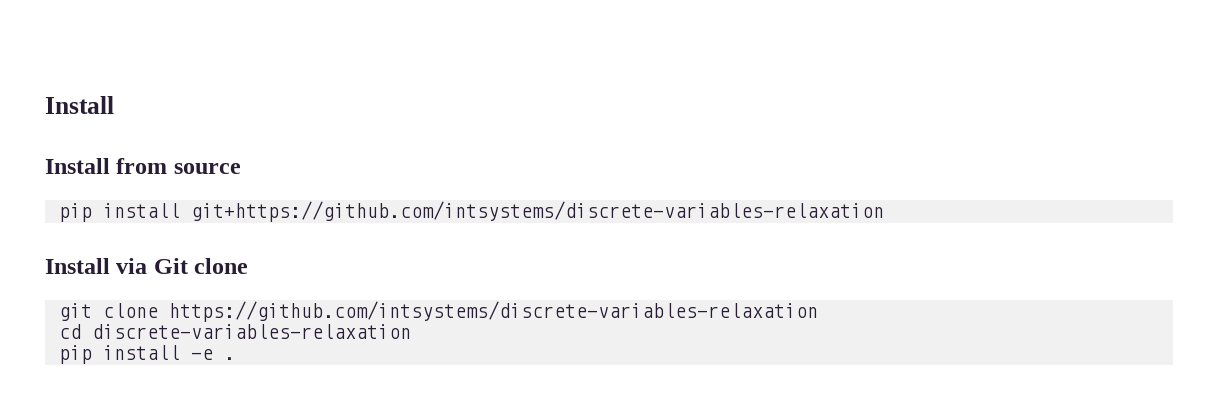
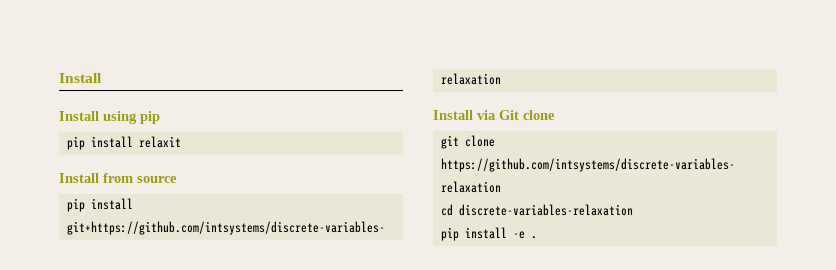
[45,96,114,114] Install -> [59,73,102,83] [59,111,160,124] [67,136,182,150] Install // Install using pip // pip install relaxit

